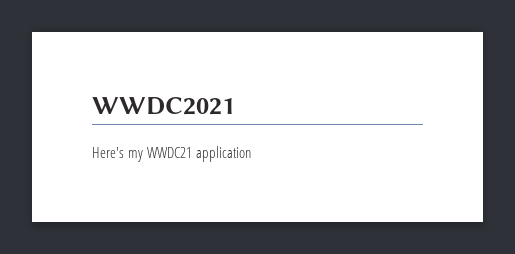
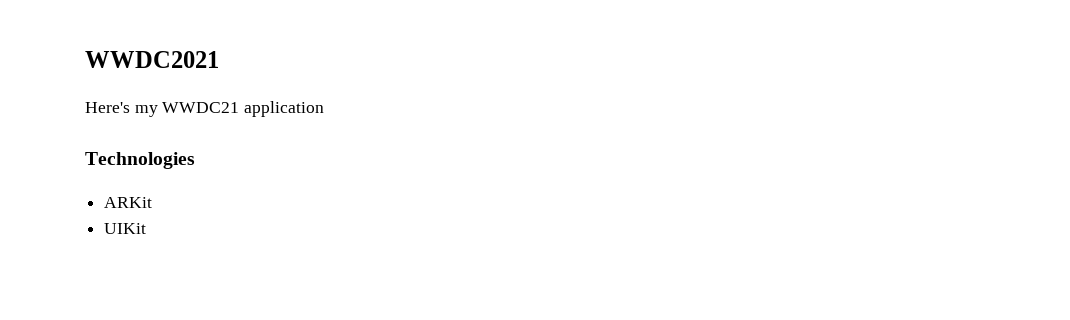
(252, 154) none -> [85,152,195,169] [104,197,153,208] [104,223,147,234] // Technologies // ARKit // UIKit

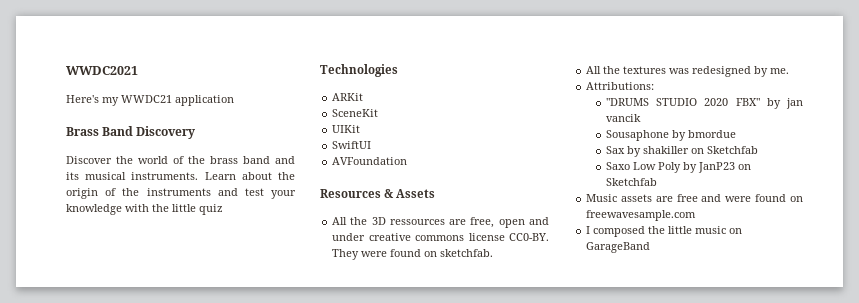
(325, 109) none -> [66,126,196,139] [66,156,295,164] [66,172,295,180] [66,188,296,199] [66,204,223,215] // Brass Band Discovery // Discover the world of the brass band and its musical instruments. Learn about the origin of the instruments and test your knowledge with the little quiz
(153, 202) none -> [332,109,379,117] // SceneKit
(147, 228) none -> [332,141,372,149] [332,157,408,165] [320,189,436,198] [332,217,549,228] [332,233,549,241] [332,249,494,260] [586,66,790,77] [586,82,655,90] [605,98,803,109] [605,114,641,122] [605,130,736,141] [605,146,758,157] [605,162,751,173] [605,178,657,186] [586,194,803,202] [586,210,697,221] [586,226,743,237] [586,242,651,253] // SwiftUI // AVFoundation // Resources & Assets // All the 3D ressources are free, open and under creative commons license CC0-BY. They were found on sketchfab. // All the textures was redesigned by me. // Attributions: // "DRUMS STUDIO 2020 FBX" by jan vancik // Sousaphone by bmordue // Sax by shakiller on Sketchfab // Saxo Low Poly by JanP23 on Sketchfab // Music assets are free and were found on freewavesample.com // I composed the little music on GarageBand

